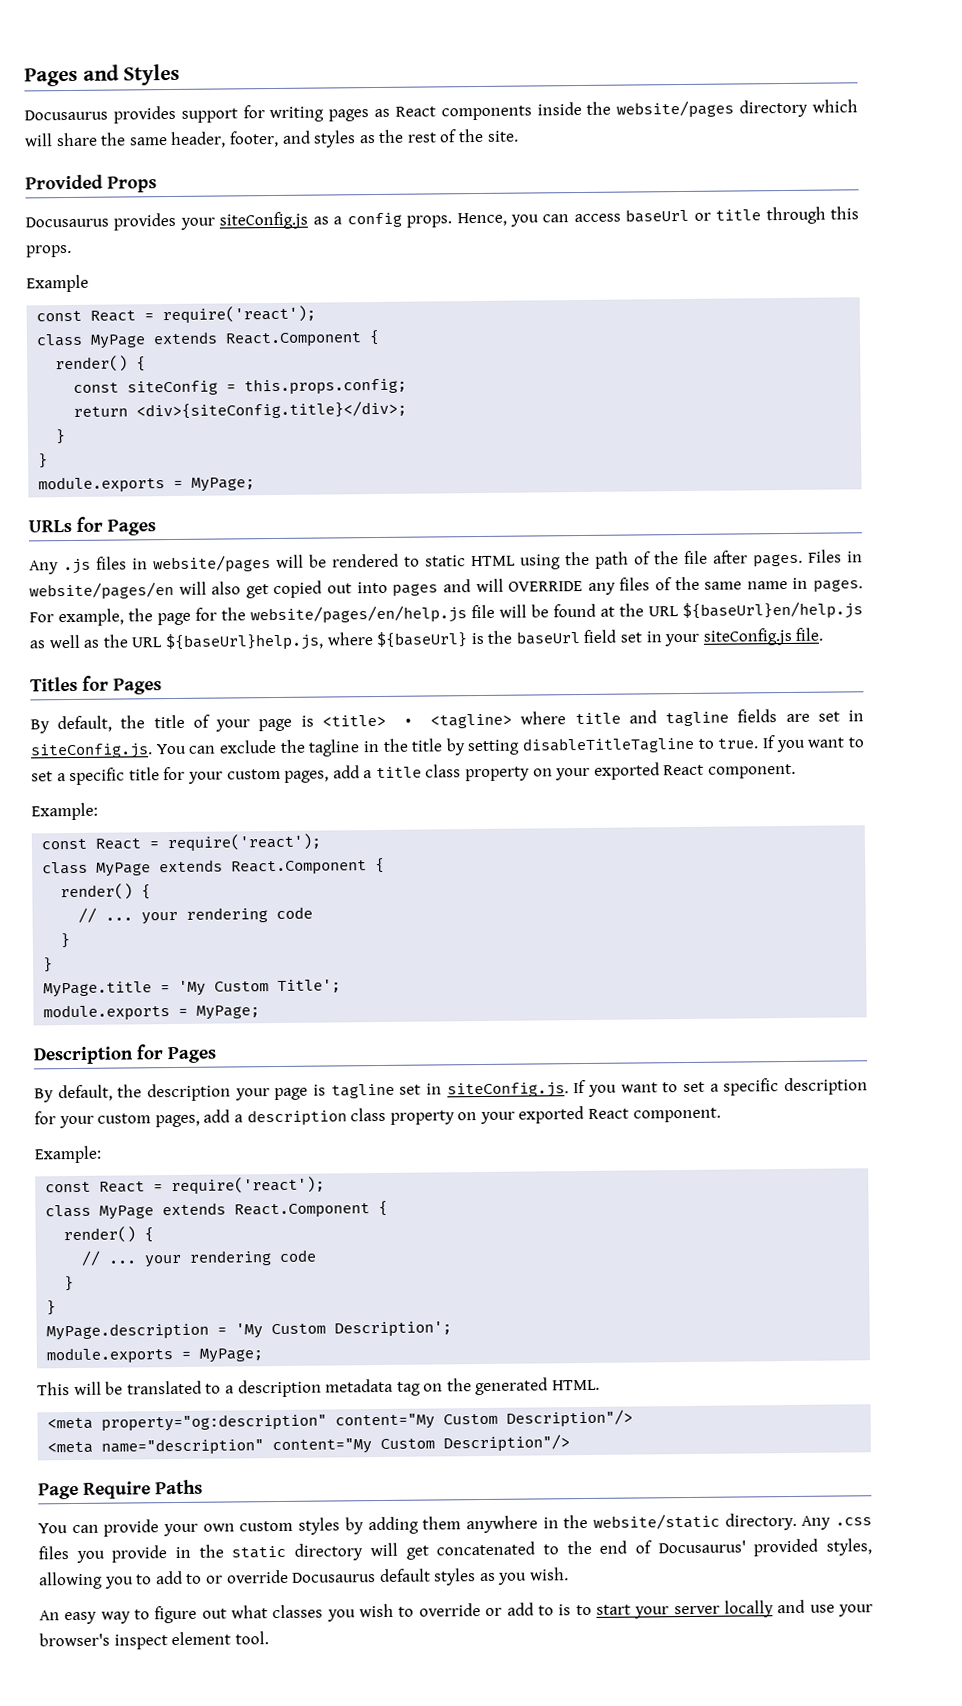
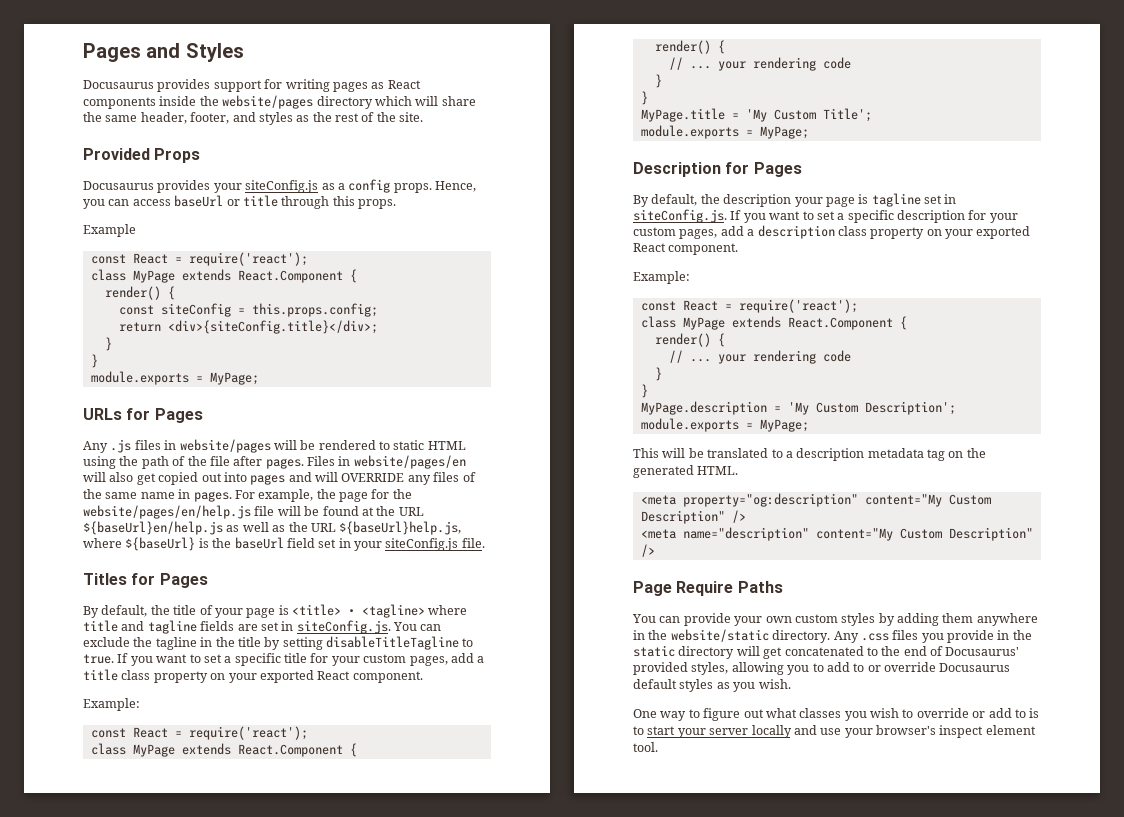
[506,1409,634,1428] Description"/> -> [640,510,746,524] Description" />
[443,1434,571,1453] Description"/> -> [948,527,1033,541] [640,544,655,557] Description" />
[39,1610,98,1625] An easy -> [633,709,657,718] One

